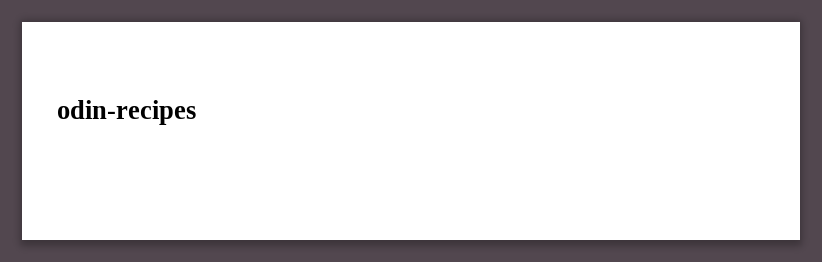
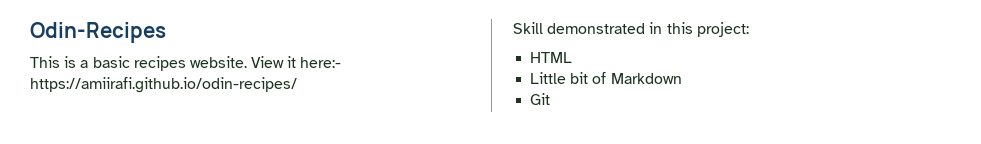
[57,100,196,125] odin-recipes -> [30,22,166,43] [30,56,342,71] [30,77,297,93] [513,22,749,37] [530,52,573,63] [530,72,682,84] [530,93,551,105] Odin-Recipes // This is a basic recipes website. View it here:- https://amiirafi.github.io/odin-recipes/ // Skill demonstrated in this project: // HTML // Little bit of Markdown // Git

